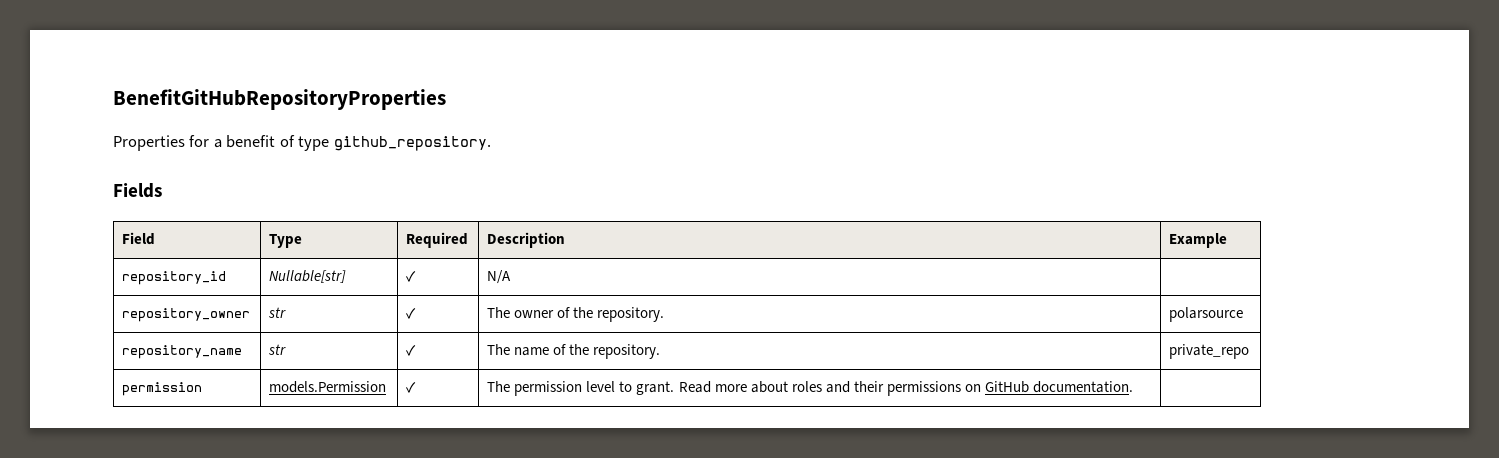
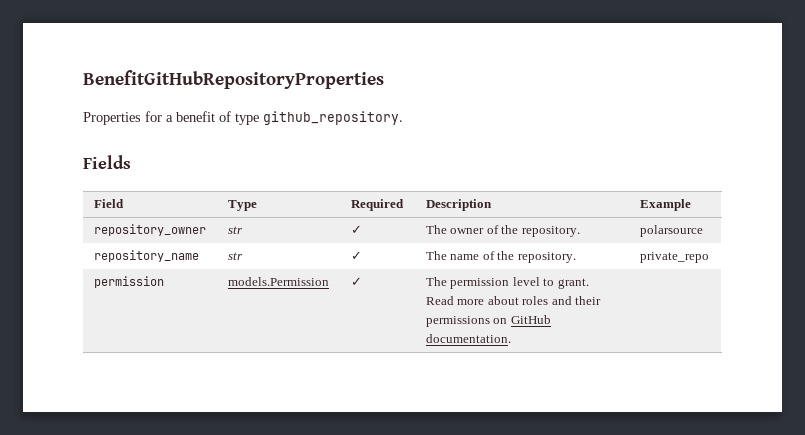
[122,271,227,285] [269,270,347,283] [406,271,417,282] [487,270,512,284] // repository_id | Nullable[str] | ✓ | N/A | -> (691, 205) none

